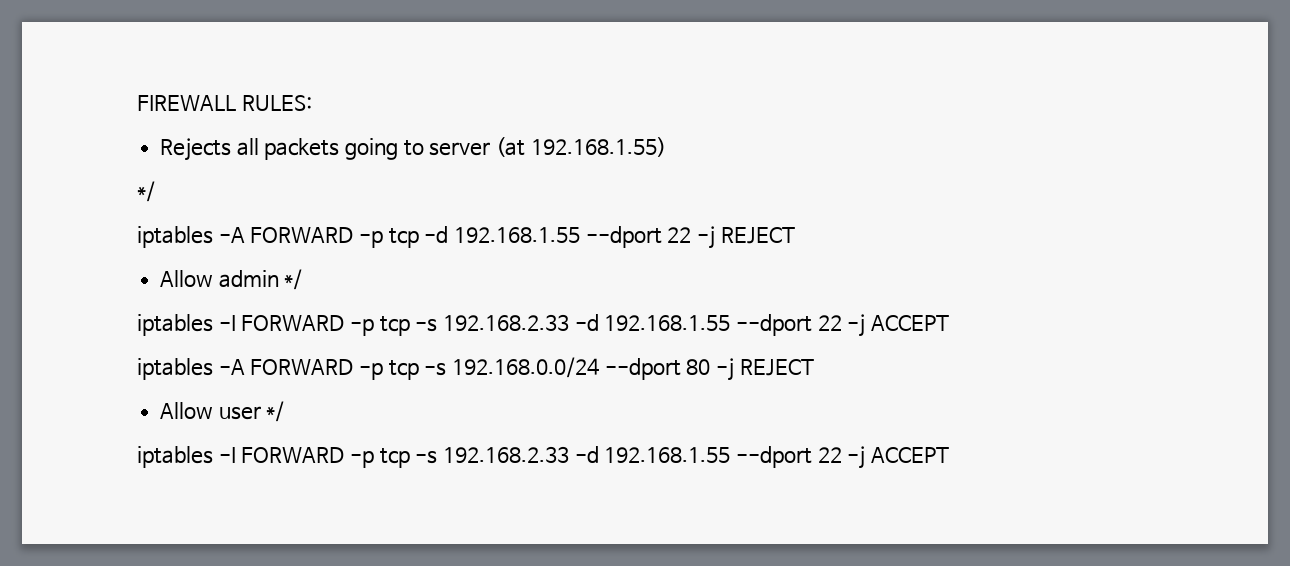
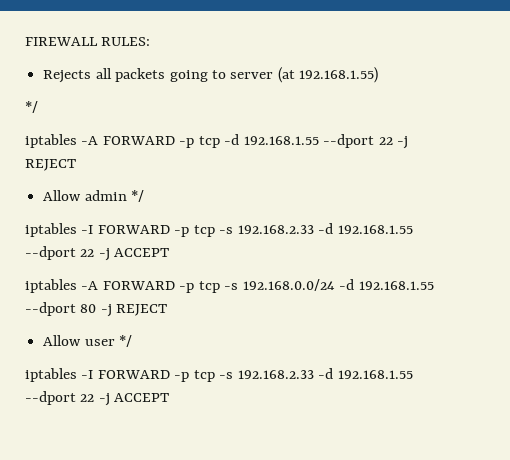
(600, 367) none -> [339,279,434,290] -d 192.168.1.55

